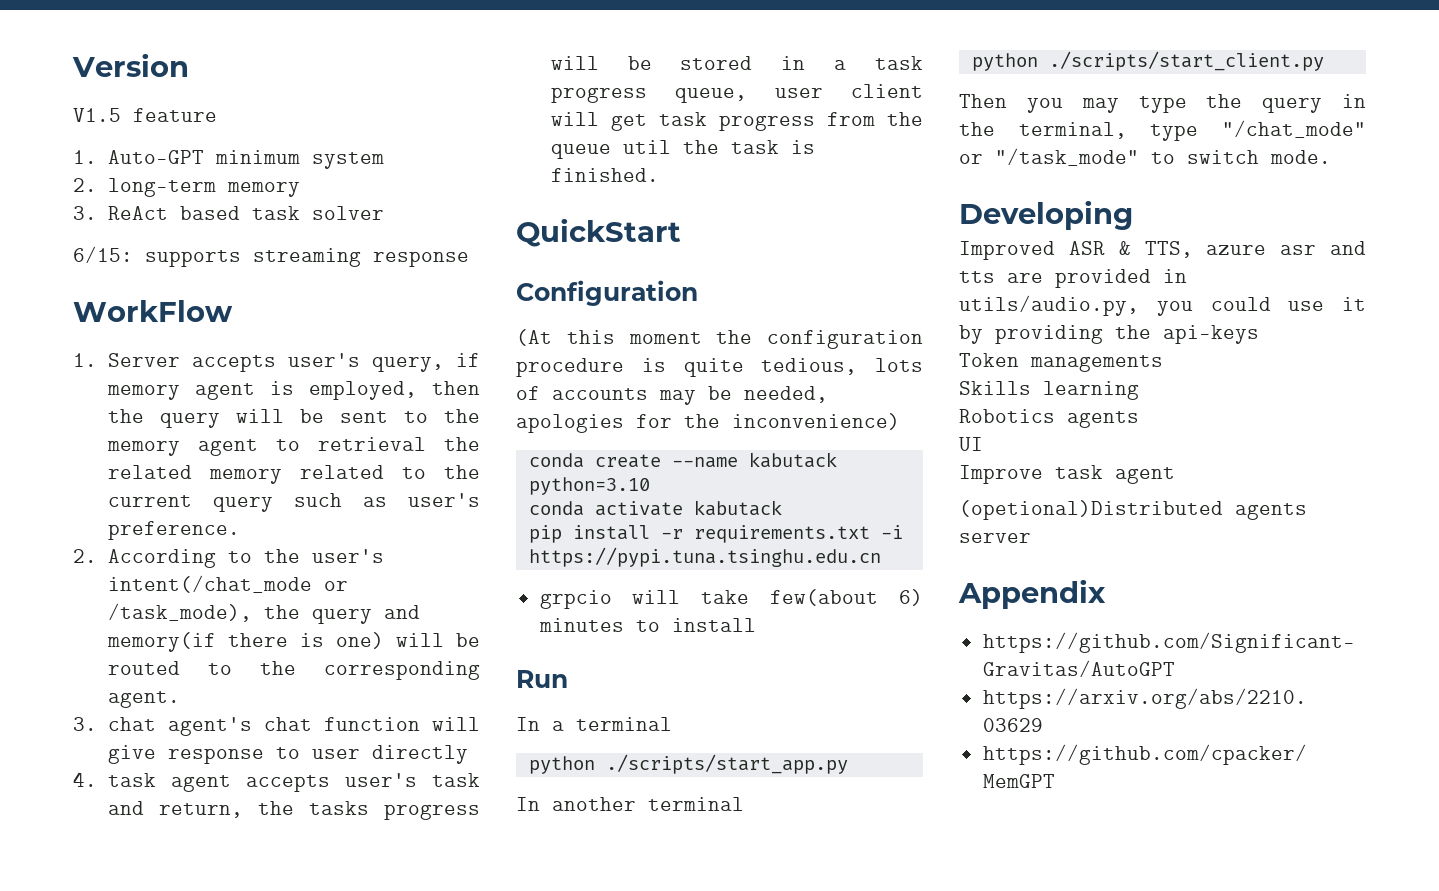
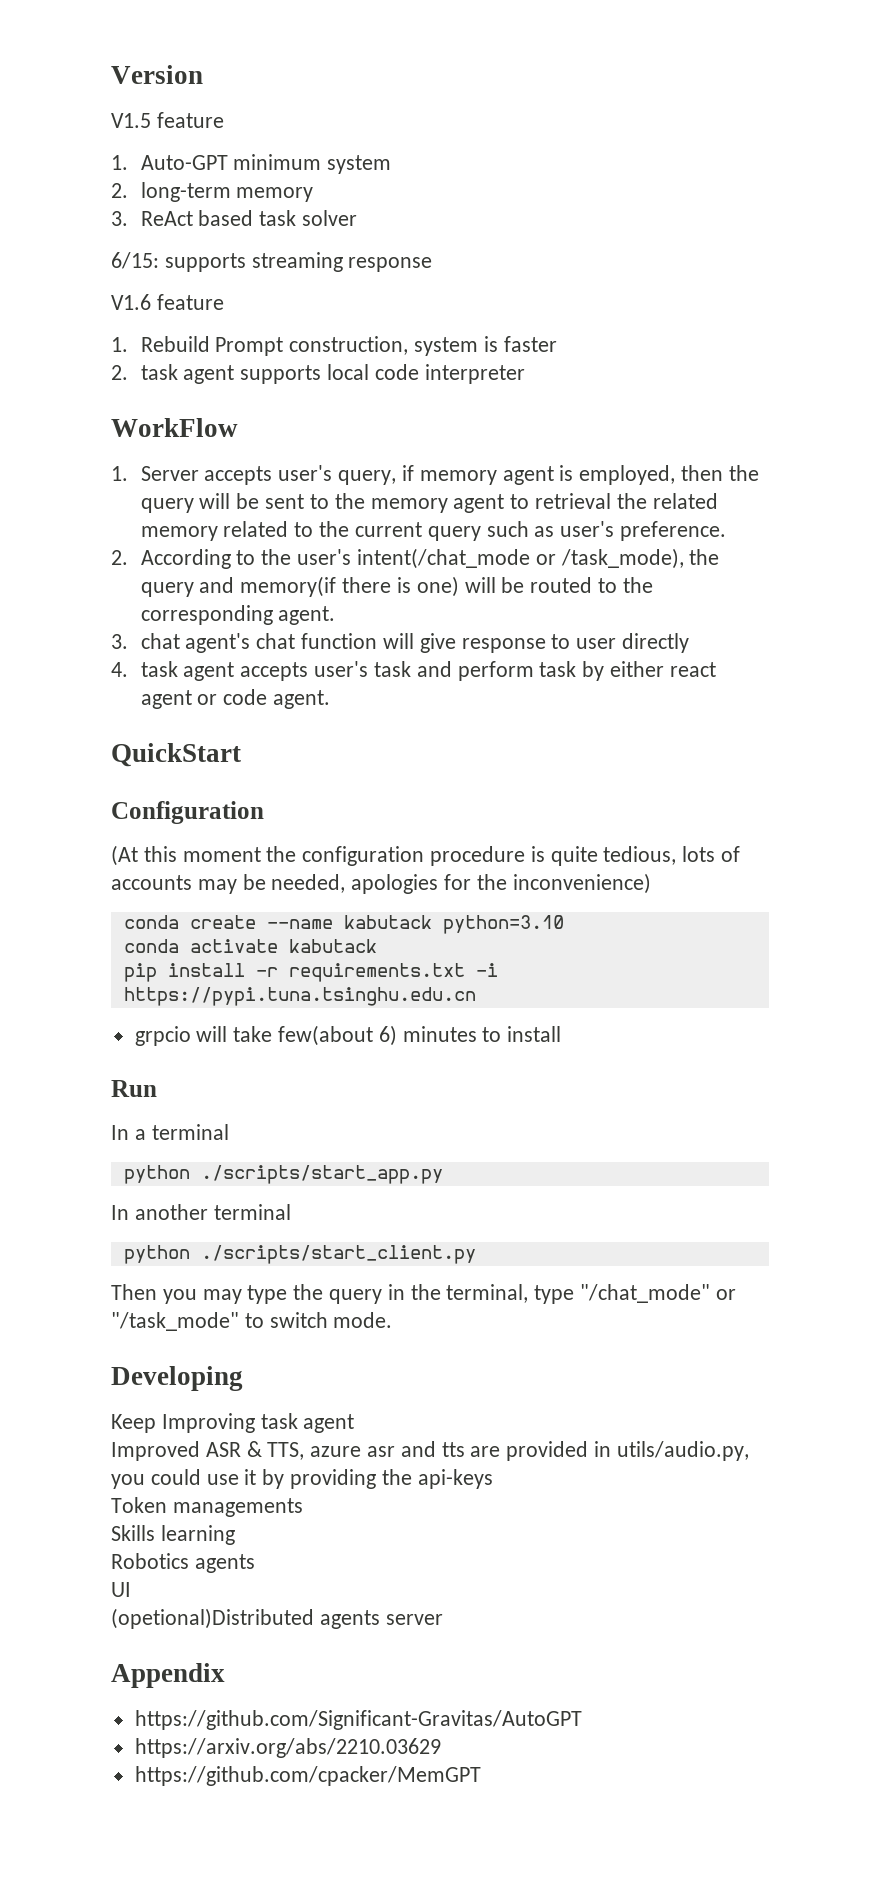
(469, 259) none -> [111,294,224,310] [111,336,557,356] [111,364,525,384] // V1.6 feature // 1. Rebuild Prompt construction, system is faster // 2. task agent supports local code interpreter
[158,801,480,820] [550,56,923,70] [550,84,923,103] [550,112,923,131] [550,140,815,159] [550,168,659,182] return, the tasks progress will be stored in a task progress queue, user client will get task progress from the queue util the task is finished. -> [457,661,716,681] [140,689,331,709] perform task by either react agent or code agent.
(1133, 215) none -> [111,1413,355,1433] // Keep Improving task agent
[959,465,1175,484] // Improve task agent -> (131, 1589) none

